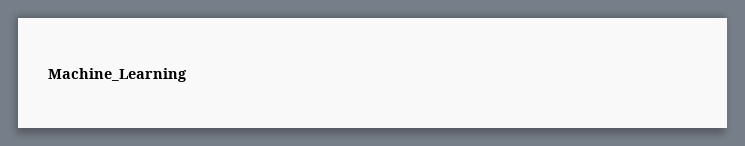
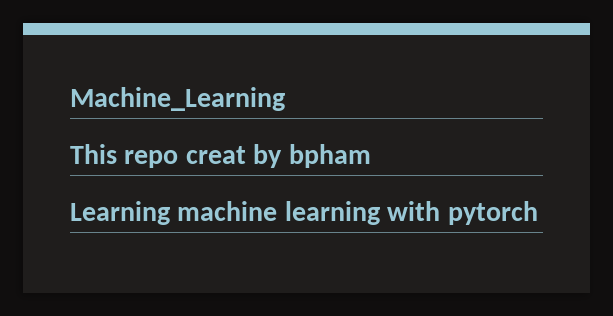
(187, 75) none -> [70,144,371,168] [70,201,538,225] // This repo creat by bpham // Learning machine learning with pytorch

